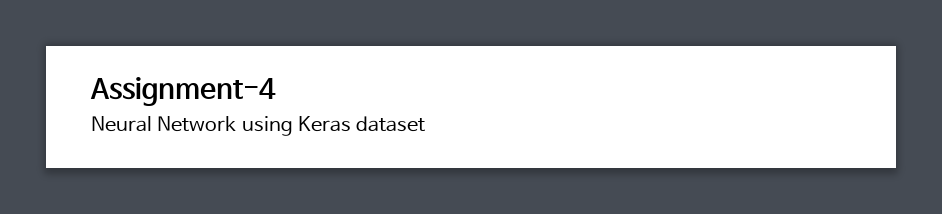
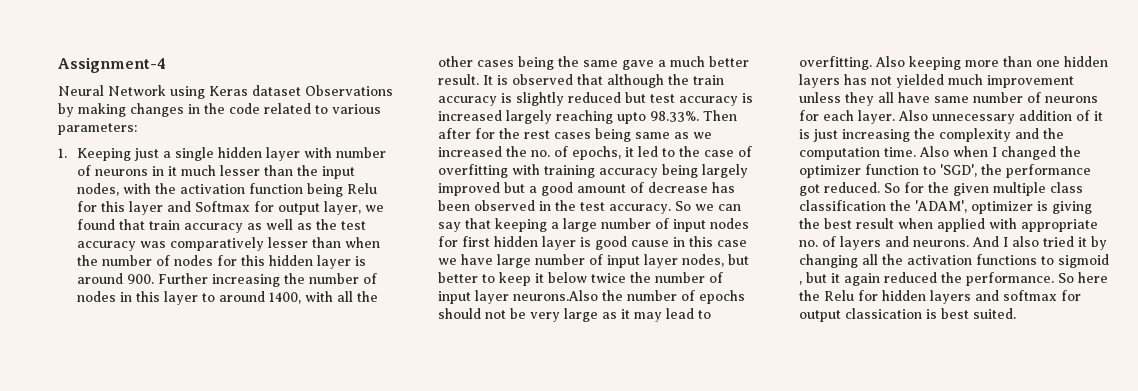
(426, 124) none -> [305,85,393,96] [58,103,381,117] [58,123,137,135] [58,147,386,161] [76,165,355,179] [76,183,377,197] [76,201,384,215] [76,219,366,233] [76,237,380,251] [76,255,366,269] [76,273,377,287] [76,291,378,305] [437,56,749,70] [437,74,724,88] [437,92,753,106] [437,110,737,124] [437,128,712,142] [437,146,752,160] [437,164,748,178] [437,182,735,196] [437,200,741,214] [437,218,749,232] [437,236,747,250] [437,254,749,268] [437,272,723,286] [437,290,745,304] [437,308,711,322] [798,56,1108,70] [798,74,1074,88] [798,92,1098,106] [798,110,1103,124] [798,128,1064,142] [798,146,1081,160] [798,164,1091,178] [798,182,1083,196] [798,200,1092,214] [798,218,1098,232] [798,236,1107,250] [798,254,1109,268] [798,272,1108,286] [798,290,1081,304] [798,308,1016,322] Observations by making changes in the code related to various parameters: // 1. Keeping just a single hidden layer with number of neurons in it much lesser than the input nodes, with the activation function being Relu for this layer and Softmax for output layer, we found that train accuracy as well as the test accuracy was comparatively lesser than when the number of nodes for this hidden layer is around 900. Further increasing the number of nodes in this layer to around 1400, with all the other cases being the same gave a much better result. It is observed that although the train accuracy is slightly reduced but test accuracy is increased largely reaching upto 98.33%. Then after for the rest cases being same as we increased the no. of epochs, it led to the case of overfitting with training accuracy being largely improved but a good amount of decrease has been observed in the test accuracy. So we can say that keeping a large number of input nodes for first hidden layer is good cause in this case we have large number of input layer nodes, but better to keep it below twice the number of input layer neurons.Also the number of epochs should not be very large as it may lead to overfitting. Also keeping more than one hidden layers has not yielded much improvement unless they all have same number of neurons for each layer. Also unnecessary addition of it is just increasing the complexity and the computation time. Also when I changed the optimizer function to 'SGD', the performance got reduced. So for the given multiple class classification the 'ADAM', optimizer is giving the best result when applied with appropriate no. of layers and neurons. And I also tried it by changing all the activation functions to sigmoid , but it again reduced the performance. So here the Relu for hidden layers and softmax for output classication is best suited.

